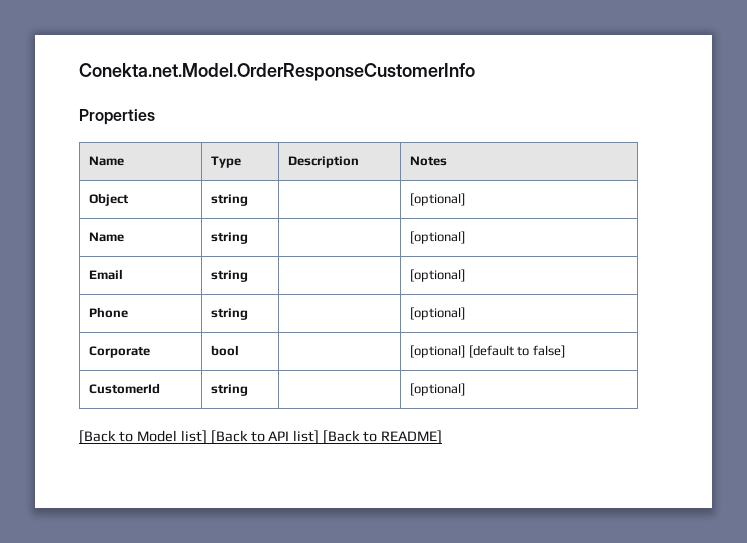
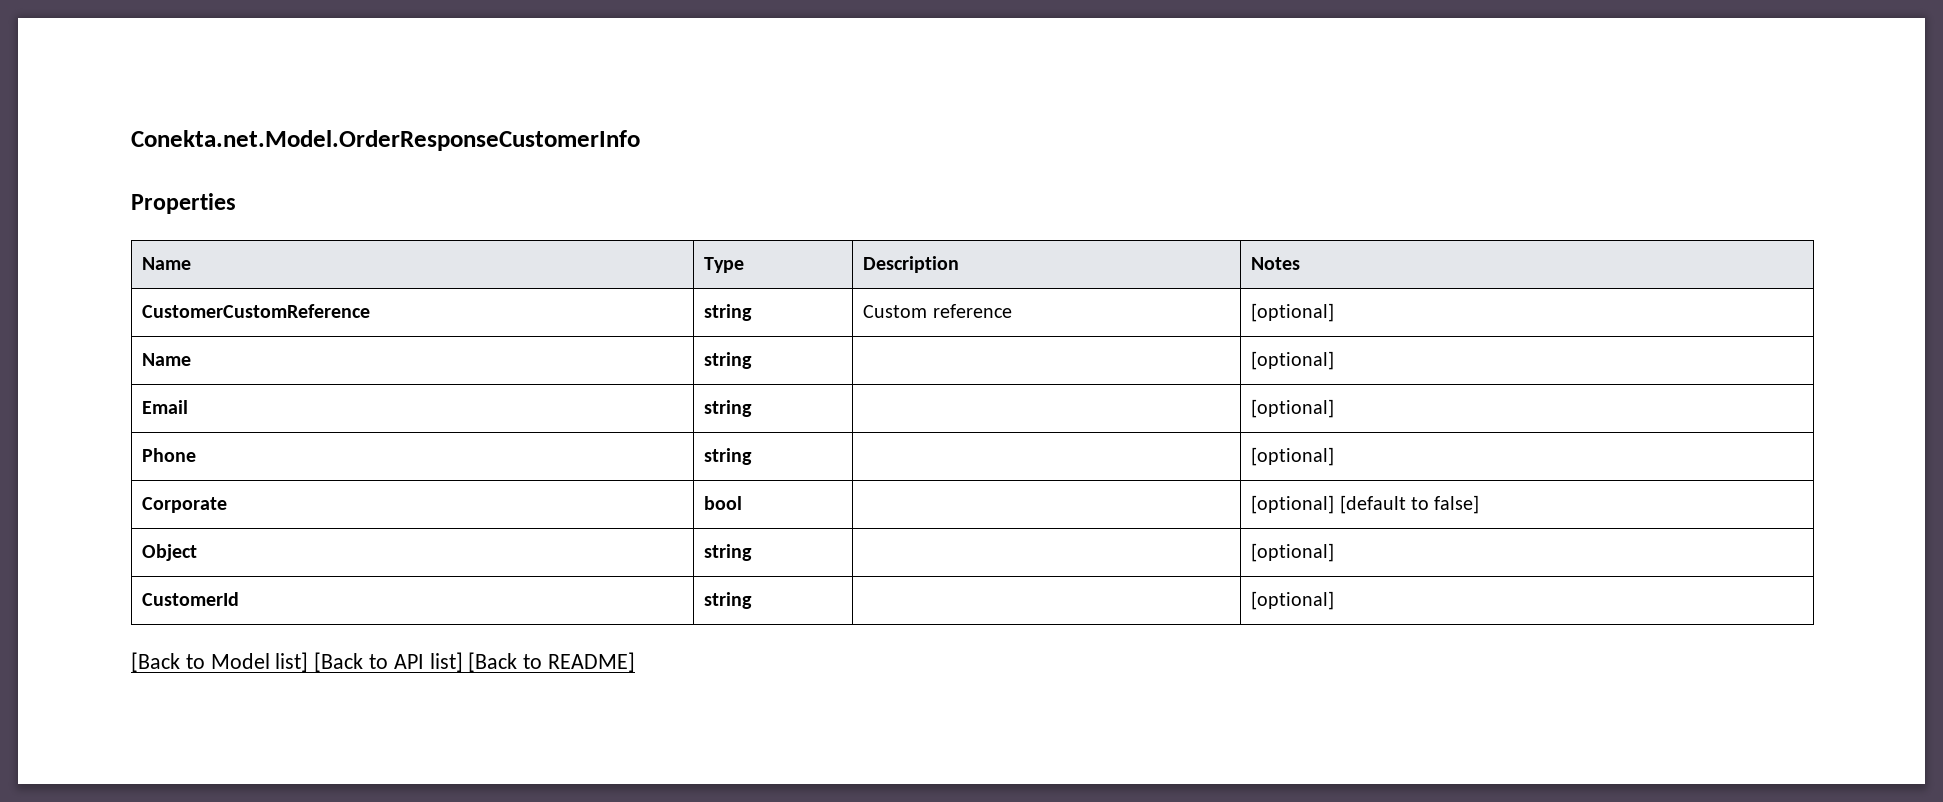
[89,193,130,206] [211,194,249,206] Object | string | -> [142,304,371,318] [704,304,753,321] [863,304,1012,318] CustomerCustomReference | string | Custom reference
(565, 351) none -> [142,544,198,561] [704,544,753,561] [1251,543,1335,562] // Object | string | | [optional]

